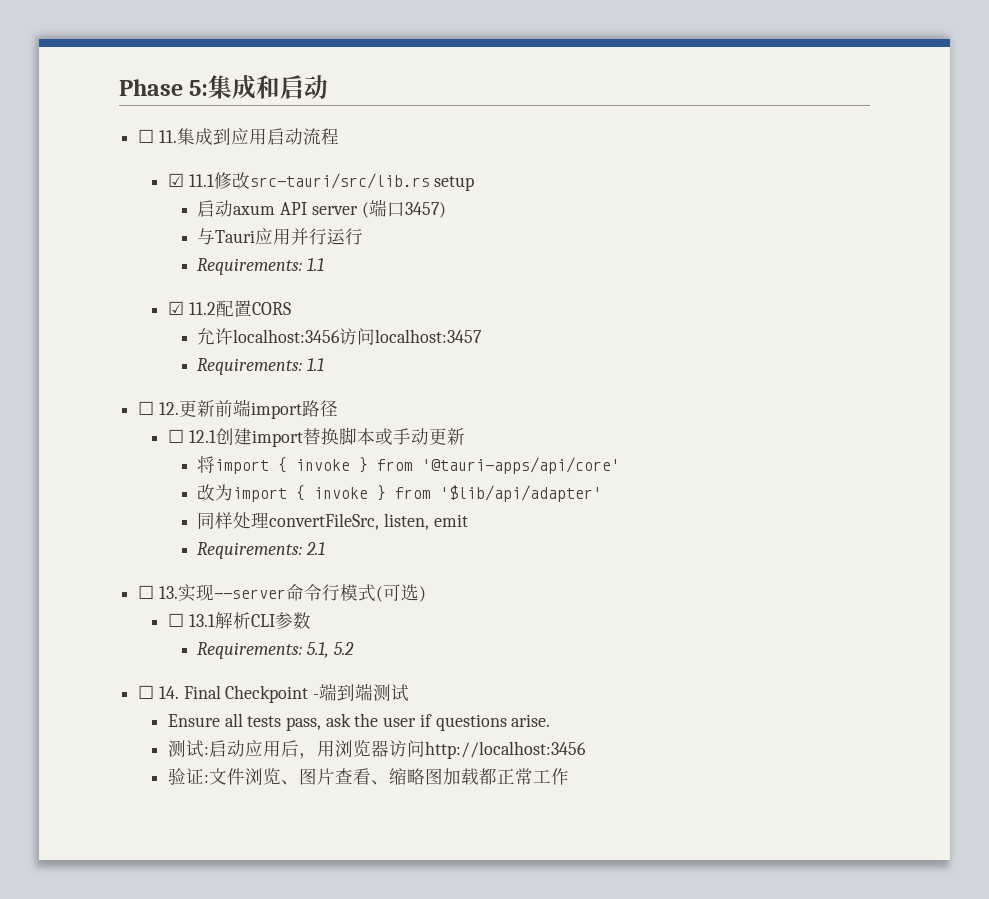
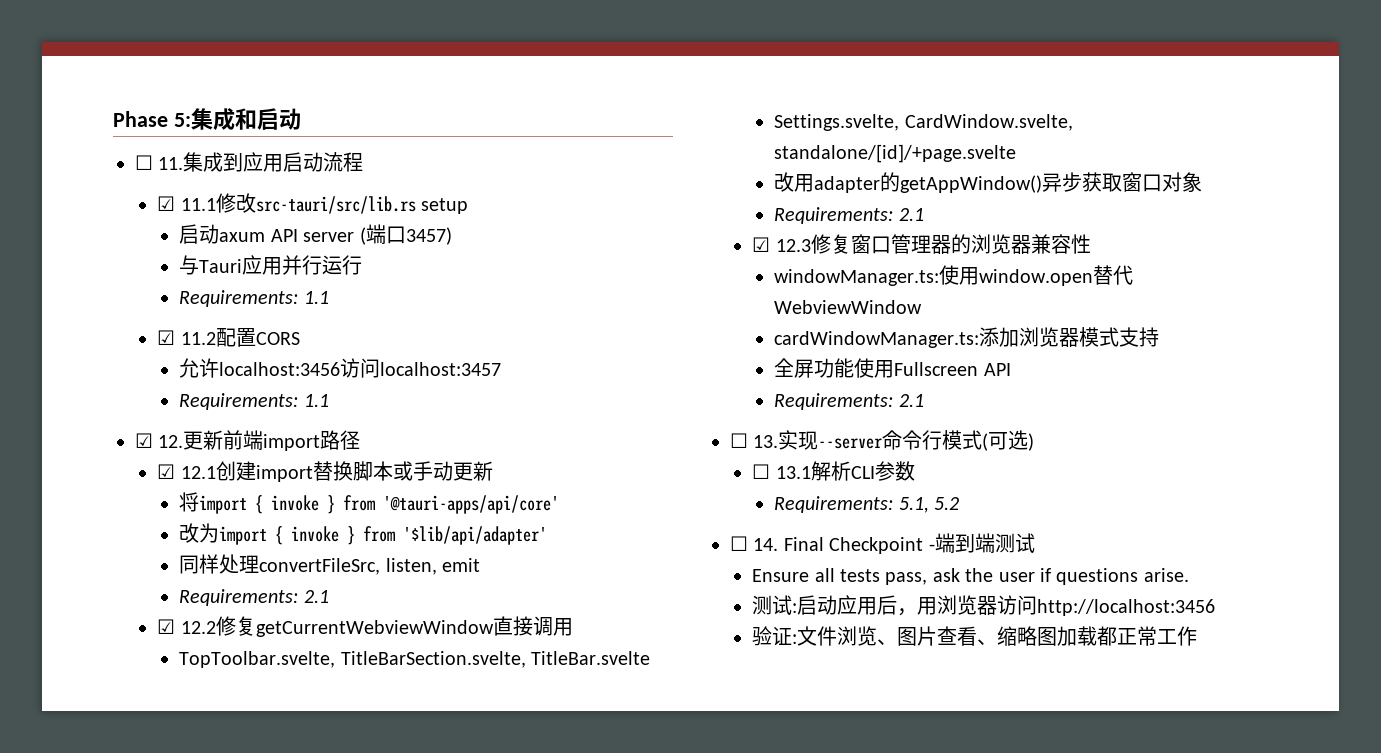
[138,401,155,415] ☐ -> [135,433,153,448] ☑
[167,429,184,443] ☐ -> [157,464,176,479] ☑
(326, 548) none -> [157,616,573,637] [179,651,651,668] [774,114,1073,131] [774,144,1017,163] [774,172,1203,193] [774,207,924,224] [752,234,1091,254] [774,265,1134,286] [774,300,923,314] [774,327,1160,348] [774,358,1011,378] [774,393,924,410] // ☑ 12.2修复getCurrentWebviewWindow直接调用 // TopToolbar.svelte, TitleBarSection.svelte, TitleBar.svelte // Settings.svelte, CardWindow.svelte, standalone/[id]/+page.svelte // 改用adapter的getAppWindow()异步获取窗口对象 // Requirements: 2.1 // ☑ 12.3修复窗口管理器的浏览器兼容性 // windowManager.ts:使用window.open替代WebviewWindow // cardWindowManager.ts:添加浏览器模式支持 // 全屏功能使用Fullscreen API // Requirements: 2.1

